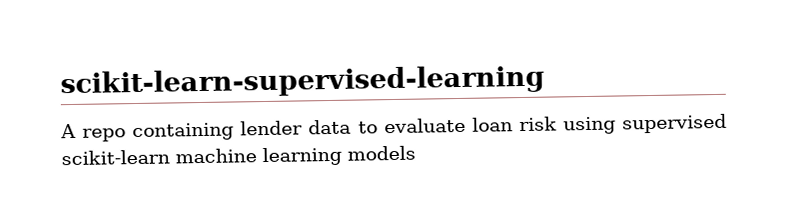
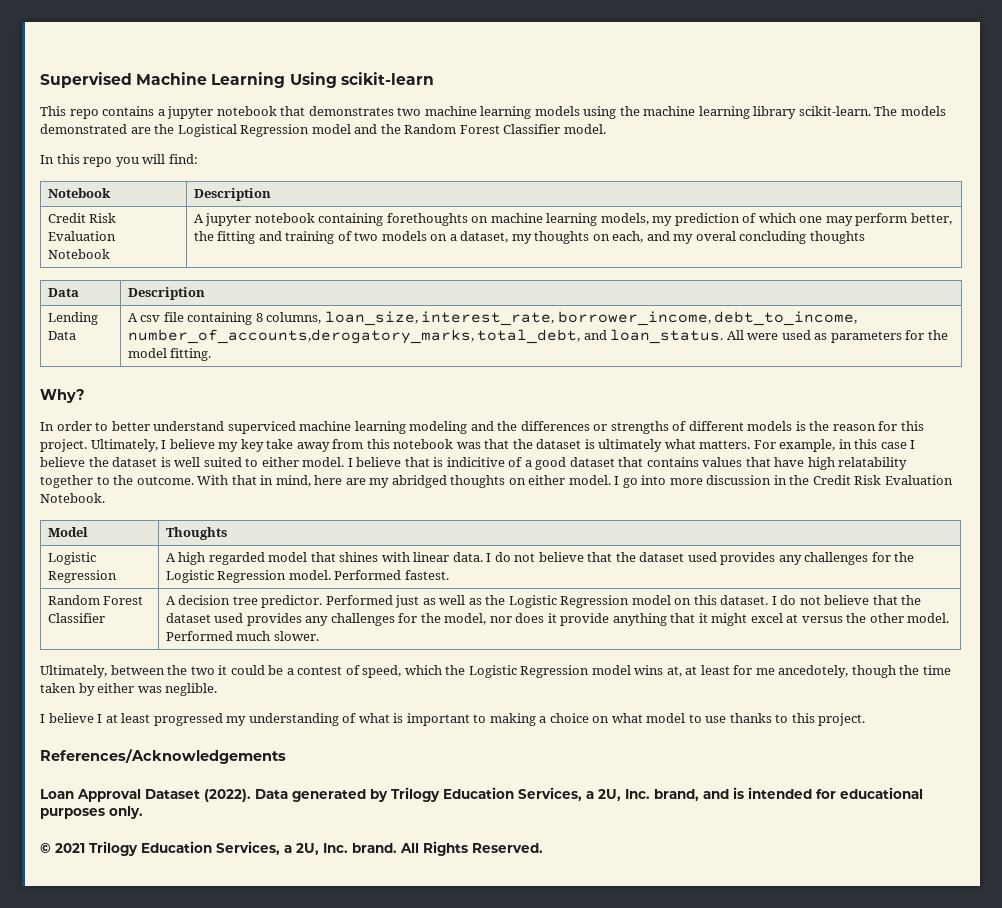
[60,64,545,100] [60,113,728,142] [61,145,416,167] scikit-learn-supervised-learning // A repo containing lender data to evaluate loan risk using supervised scikit-learn machine learning models -> [40,72,434,88] [40,106,946,119] [40,124,606,137] [40,154,198,167] [47,188,111,198] [193,188,271,201] [47,213,117,223] [47,231,116,241] [47,249,110,259] [193,213,952,226] [193,231,865,244] [47,288,79,297] [127,287,205,300] [47,312,98,325] [47,331,76,340] [127,311,858,326] [127,329,948,344] [127,348,212,361] [40,389,85,403] [40,421,924,434] [40,439,916,452] [40,457,908,470] [40,475,953,488] [40,493,105,503] [47,527,88,537] [165,527,227,540] [47,552,96,565] [47,570,117,583] [165,552,915,565] [165,570,449,583] [47,595,144,605] [47,613,105,623] [165,595,922,608] [165,613,950,626] [165,631,319,641] [40,665,951,678] [40,683,218,696] [40,713,866,726] [40,749,286,764] [40,787,923,802] [40,806,143,819] [40,841,543,856] Supervised Machine Learning Using scikit-learn // This repo contains a jupyter notebook that demonstrates two machine learning models using the machine learning library scikit-learn. The models demonstrated are the Logistical Regression model and the Random Forest Classifier model. // In this repo you will find: // Notebook | Description // Credit Risk Evaluation Notebook | A jupyter notebook containing forethoughts on machine learning models, my prediction of which one may perform better, the fitting and training of two models on a dataset, my thoughts on each, and my overal concluding thoughts // Data | Description // Lending Data | A csv file containing 8 columns, loan_size, interest_rate, borrower_income, debt_to_income, number_of_accounts,derogatory_marks, total_debt, and loan_status. All were used as parameters for the model fitting. // Why? // In order to better understand superviced machine learning modeling and the differences or strengths of different models is the reason for this project. Ultimately, I believe my key take away from this notebook was that the dataset is ultimately what matters. For example, in this case I believe the dataset is well suited to either model. I believe that is indicitive of a good dataset that contains values that have high relatability together to the outcome. With that in mind, here are my abridged thoughts on either model. I go into more discussion in the Credit Risk Evaluation Notebook. // Model | Thoughts // Logistic Regression | A high regarded model that shines with linear data. I do not believe that the dataset used provides any challenges for the Logistic Regression model. Performed fastest. // Random Forest Classifier | A decision tree predictor. Performed just as well as the Logistic Regression model on this dataset. I do not believe that the dataset used provides any challenges for the model, nor does it provide anything that it might excel at versus the other model. Performed much slower. // Ultimately, between the two it could be a contest of speed, which the Logistic Regression model wins at, at least for me ancedotely, though the time taken by either was neglible. // I believe I at least progressed my understanding of what is important to making a choice on what model to use thanks to this project. // References/Acknowledgements // Loan Approval Dataset (2022). Data generated by Trilogy Education Services, a 2U, Inc. brand, and is intended for educational purposes only. // © 2021 Trilogy Education Services, a 2U, Inc. brand. All Rights Reserved.

